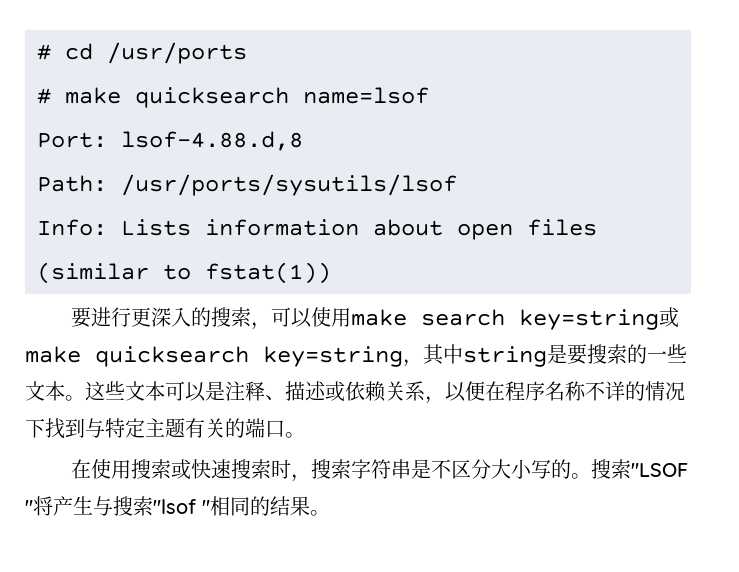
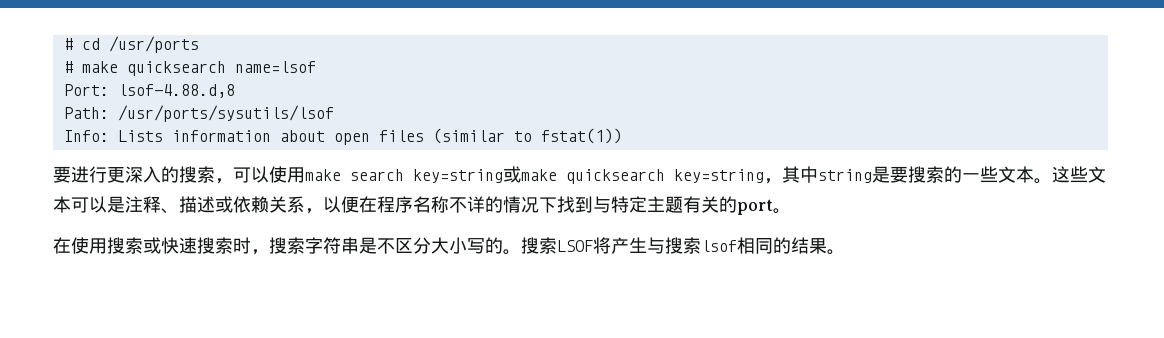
[245,418,285,438] 端口 -> [737,199,773,215] port
[631,463,689,477] [25,500,33,514] "LSOF " -> [557,240,593,252] LSOF
[153,499,210,514] "lsof " -> [701,240,737,252] lsof

